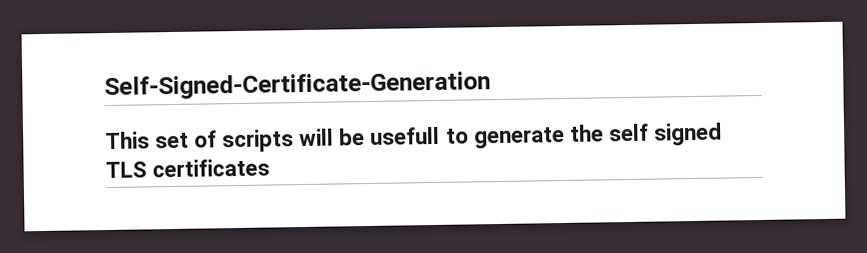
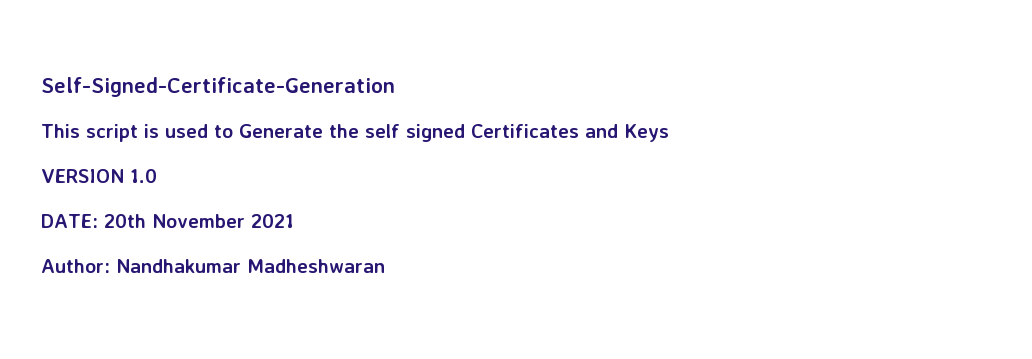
[155,122,722,153] [105,158,271,179] set of scripts will be usefull to generate the self signed TLS certificates -> [86,124,669,142] [41,169,157,183] [41,214,294,228] [41,259,385,273] script is used to Generate the self signed Certificates and Keys // VERSION 1.0 // DATE: 20th November 2021 // Author: Nandhakumar Madheshwaran

